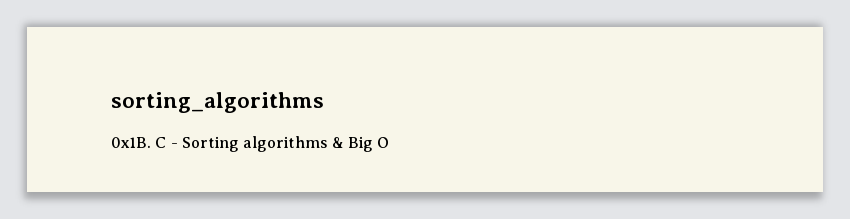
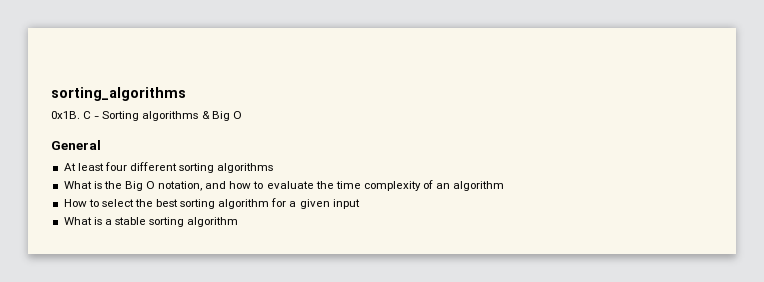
(390, 142) none -> [51,140,101,150] [63,162,274,173] [63,180,505,191] [63,198,360,209] [63,217,239,227] // General // At least four different sorting algorithms // What is the Big O notation, and how to evaluate the time complexity of an algorithm // How to select the best sorting algorithm for a given input // What is a stable sorting algorithm

